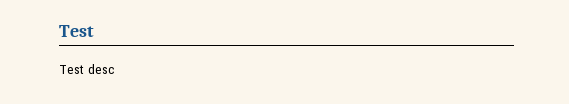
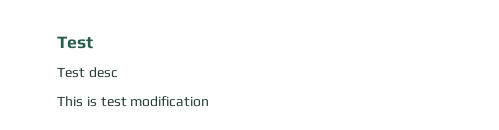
(115, 69) none -> [57,96,210,107] // This is test modification

